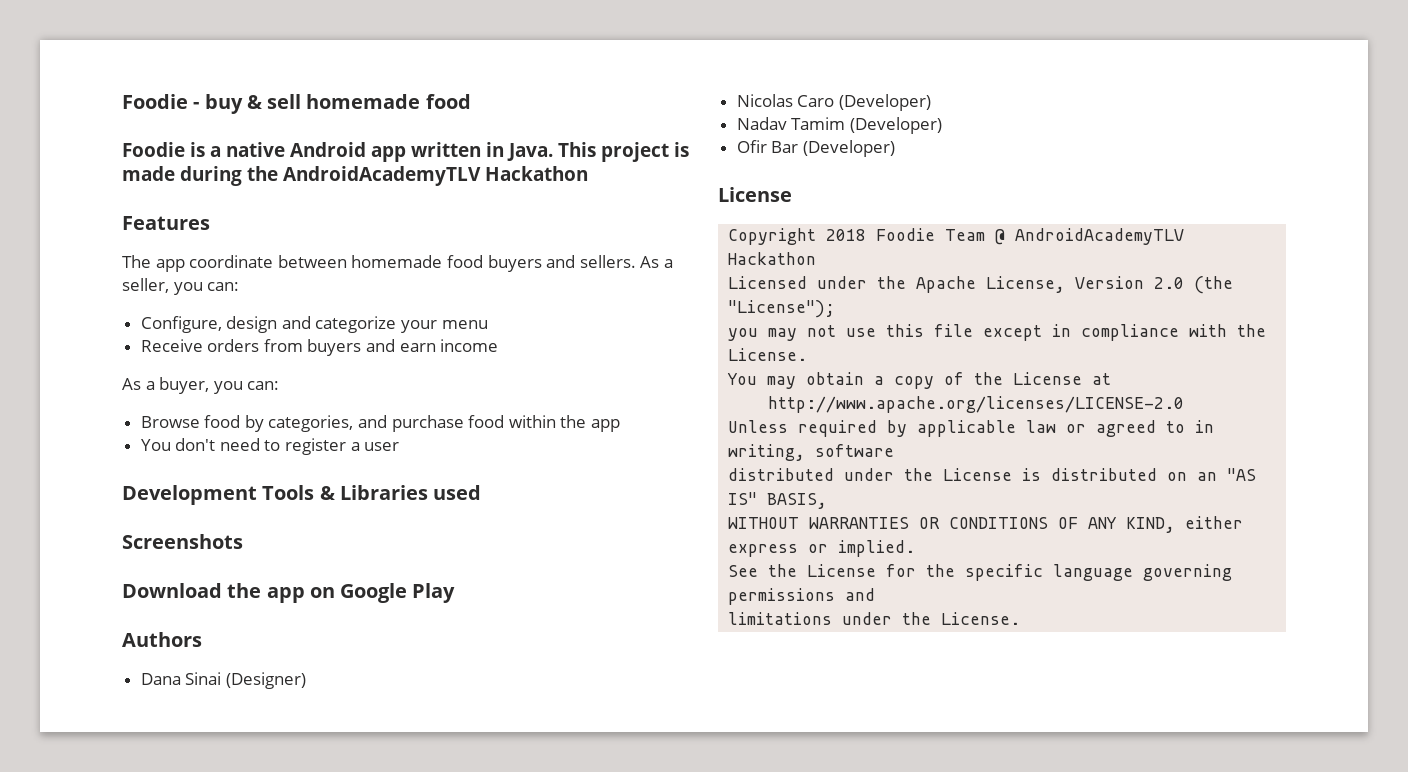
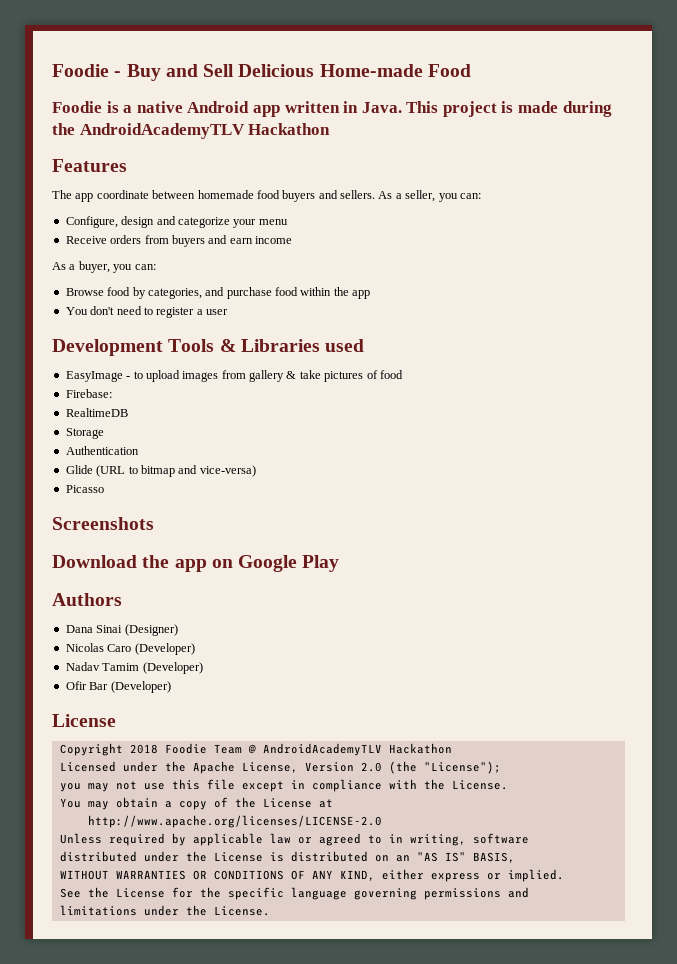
[204,94,471,114] buy & sell homemade food -> [126,64,471,81] Buy and Sell Delicious Home-made Food
(482, 492) none -> [65,370,403,382] [65,389,112,398] [65,408,128,417] [65,428,104,439] [65,446,139,455] [65,465,256,477] [65,485,104,493] // EasyImage - to upload images from gallery & take pictures of food // Firebase: // RealtimeDB // Storage // Authentication // Glide (URL to bitmap and vice-versa) // Picasso

